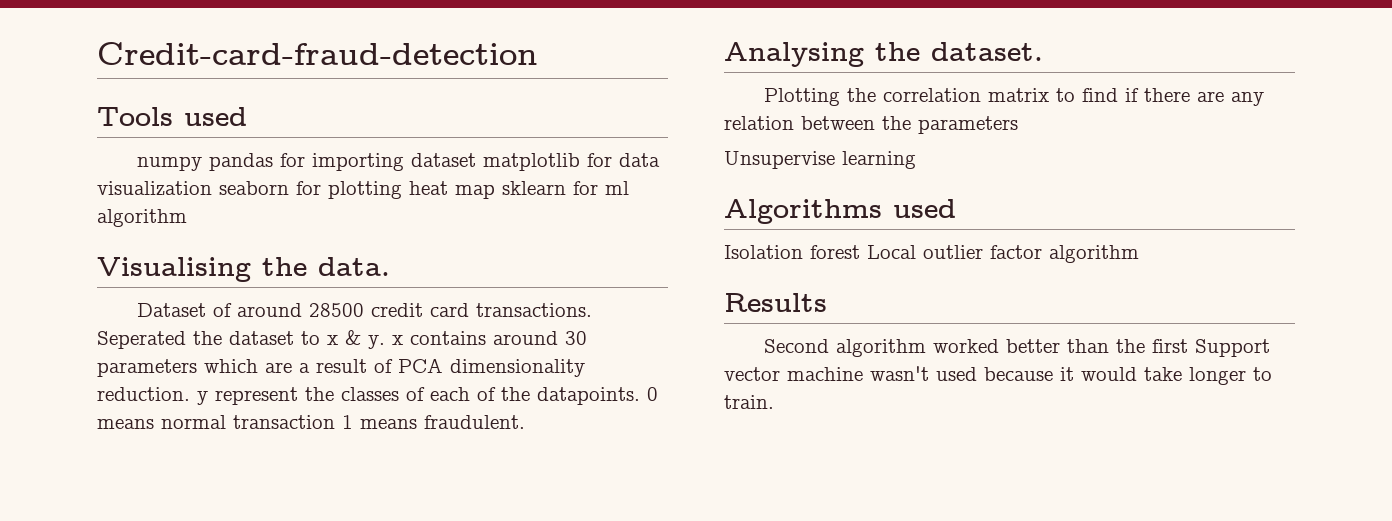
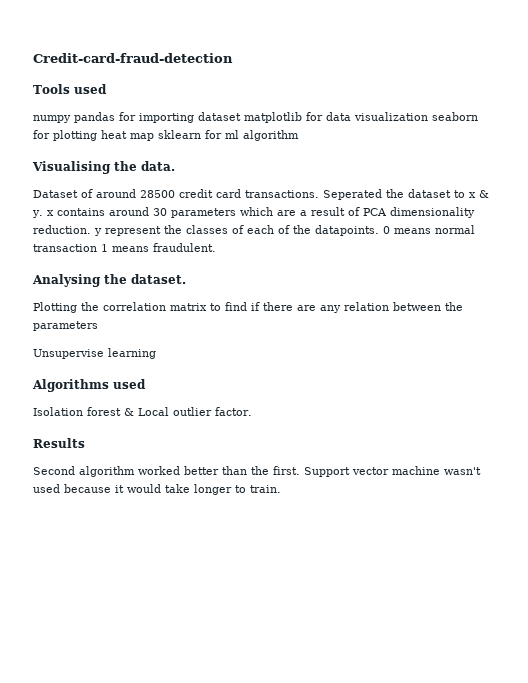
(860, 252) none -> [124,408,134,416] &
[990,245,1139,263] factor algorithm -> [215,407,252,416] factor.
[1152,339,1189,353] first -> [273,466,300,475] first.

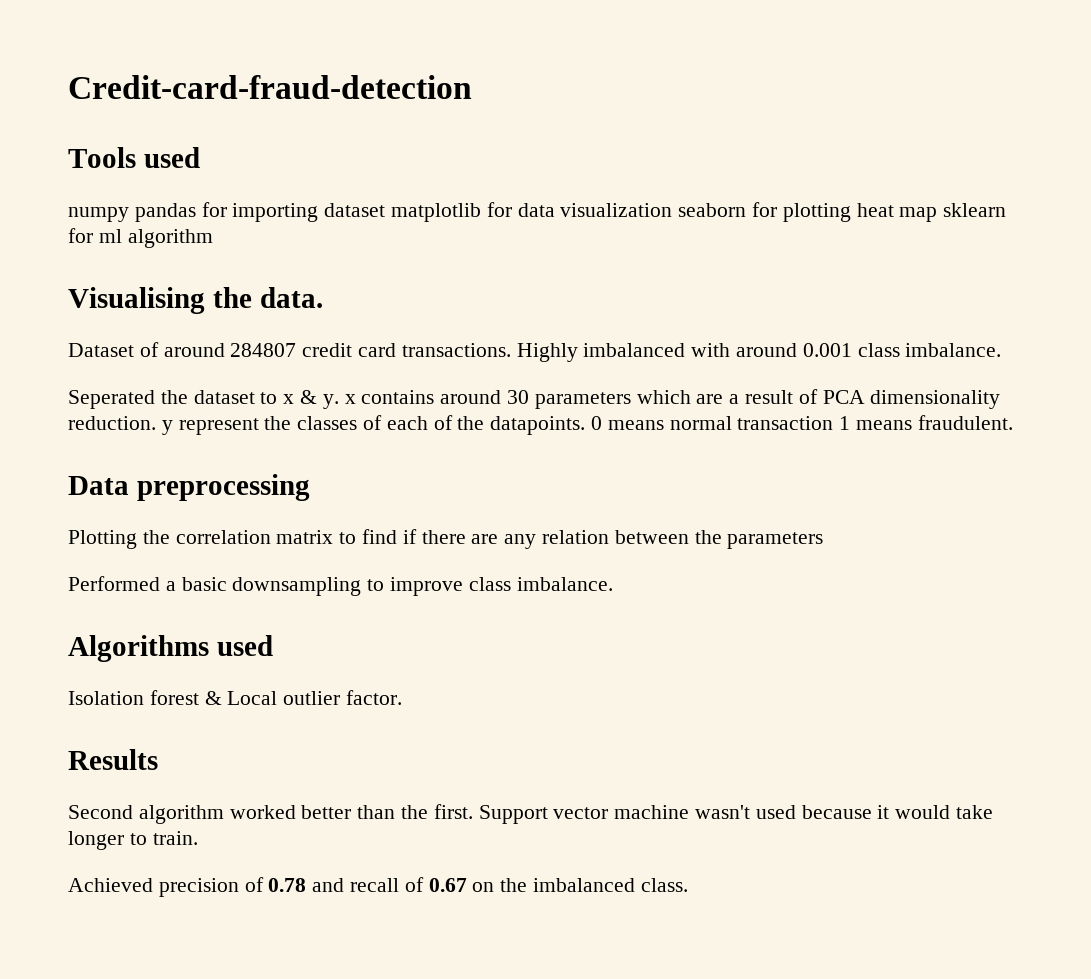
[140,190,175,198] 28500 -> [230,343,297,357] 284807
(319, 194) none -> [516,343,1002,362] Highly imbalanced with around 0.001 class imbalance. //
[32,274,186,287] Analysing the dataset. -> [68,474,310,501] Data preprocessing
[33,348,156,359] Unsupervise learning -> [68,576,613,596] Performed a basic downsampling to improve class imbalance.
(281, 489) none -> [68,877,688,897] // Achieved precision of 0.78 and recall of 0.67 on the imbalanced class.

